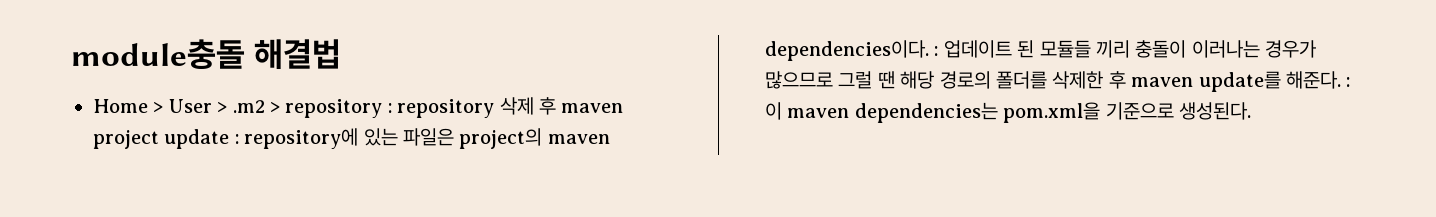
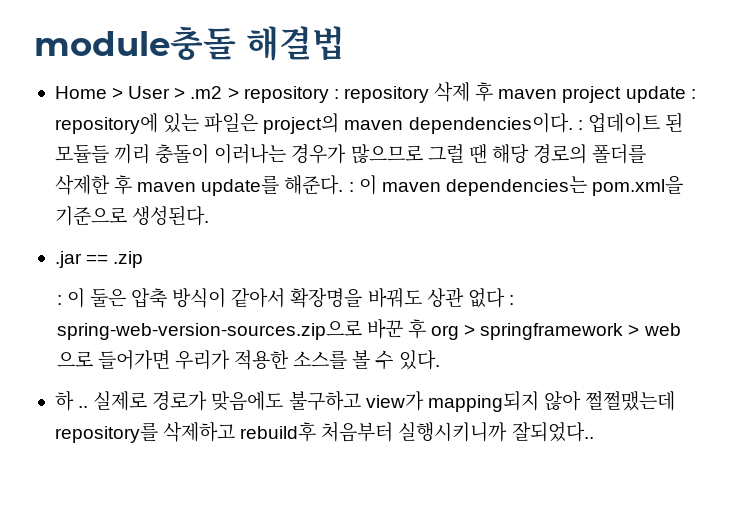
(1251, 111) none -> [54,251,144,268] [56,287,514,308] [56,319,681,340] [56,350,440,370] [54,391,676,412] [54,421,594,443] // .jar == .zip // : 이 둘은 압축 방식이 같아서 확장명을 바꿔도 상관 없다 : spring-web-version-sources.zip으로 바꾼 후 org > springframework > web 으로 들어가면 우리가 적용한 소스를 볼 수 있다. // 하 .. 실제로 경로가 맞음에도 불구하고 view가 mapping되지 않아 쩔쩔맸는데 repository를 삭제하고 rebuild후 처음부터 실행시키니까 잘되었다..

